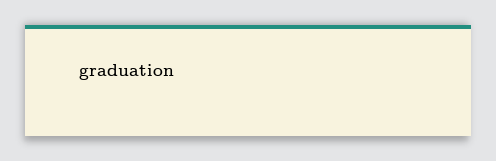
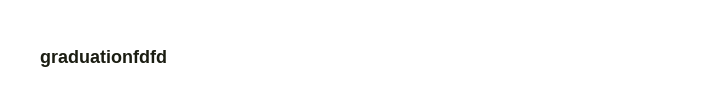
[79,64,174,80] graduation -> [40,50,167,67] graduationfdfd

